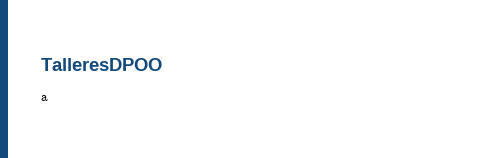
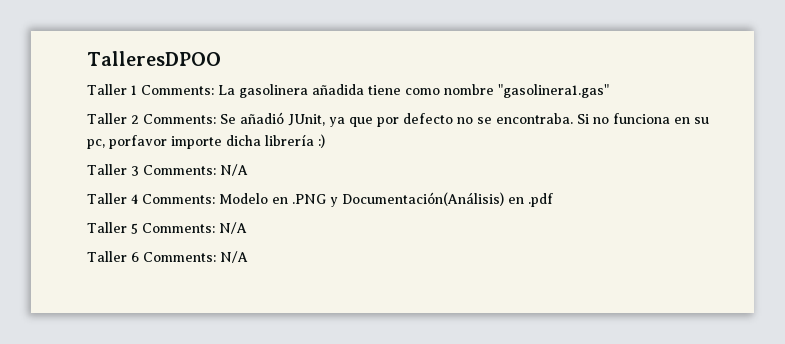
[41,95,48,101] a -> [87,84,609,98] [87,112,709,127] [87,134,325,149] [87,164,248,176] [87,192,553,207] [87,222,247,234] [87,251,248,263] Taller 1 Comments: La gasolinera añadida tiene como nombre "gasolinera1.gas" // Taller 2 Comments: Se añadió JUnit, ya que por defecto no se encontraba. Si no funciona en su pc, porfavor importe dicha librería :) // Taller 3 Comments: N/A // Taller 4 Comments: Modelo en .PNG y Documentación(Análisis) en .pdf // Taller 5 Comments: N/A // Taller 6 Comments: N/A

